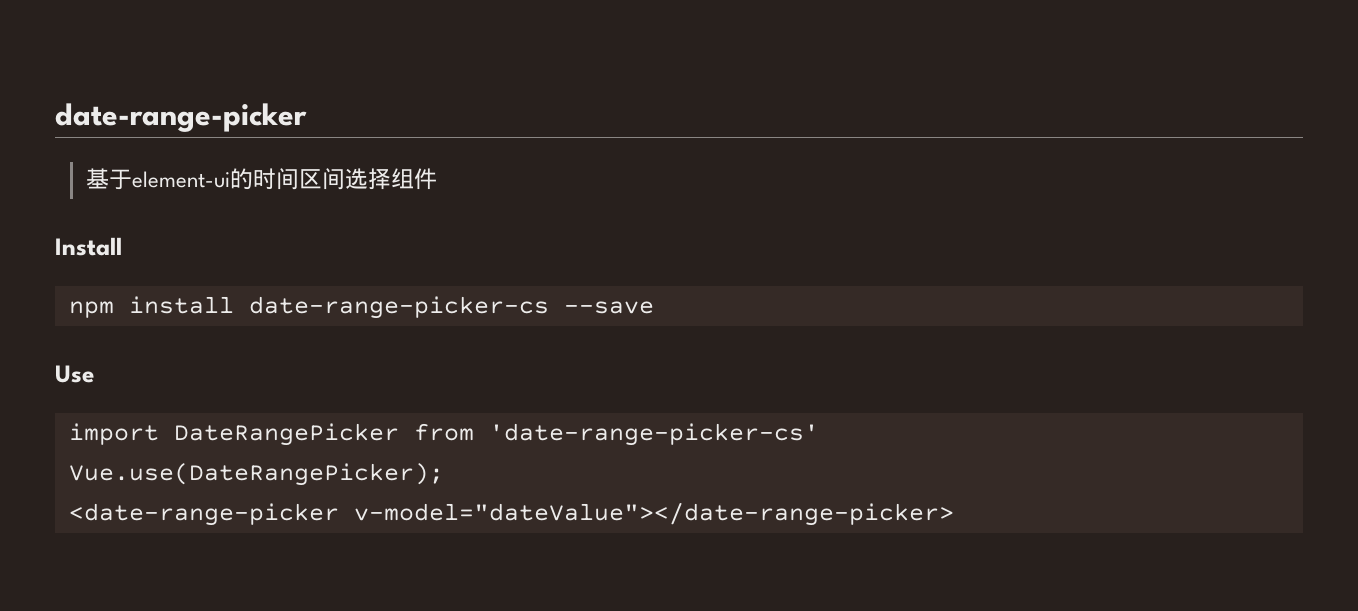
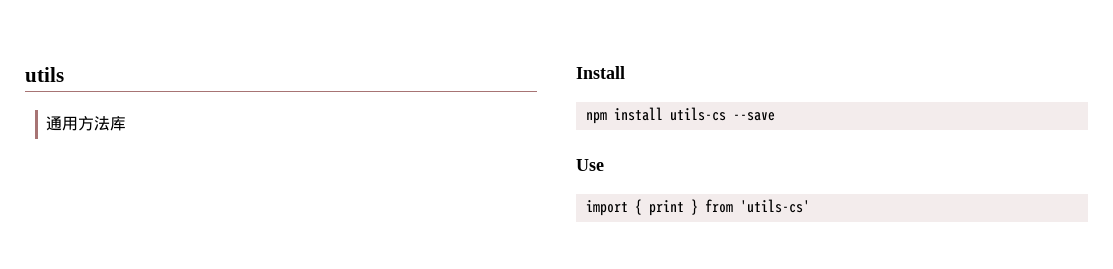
[55,103,307,132] [85,168,437,190] date-range-picker // 基于element-ui的时间区间选择组件 -> [25,67,64,82] [46,116,127,131] utils // 通用方法库
[248,296,549,319] date-range-picker-cs -> [669,107,726,121] utils-cs
[173,423,819,446] [68,463,444,486] [68,502,954,526] DateRangePicker from 'date-range-picker-cs' // Vue.use(DateRangePicker); // <date-range-picker v-model="dateValue"></date-range-picker> -> [634,199,810,216] { print } from 'utils-cs'

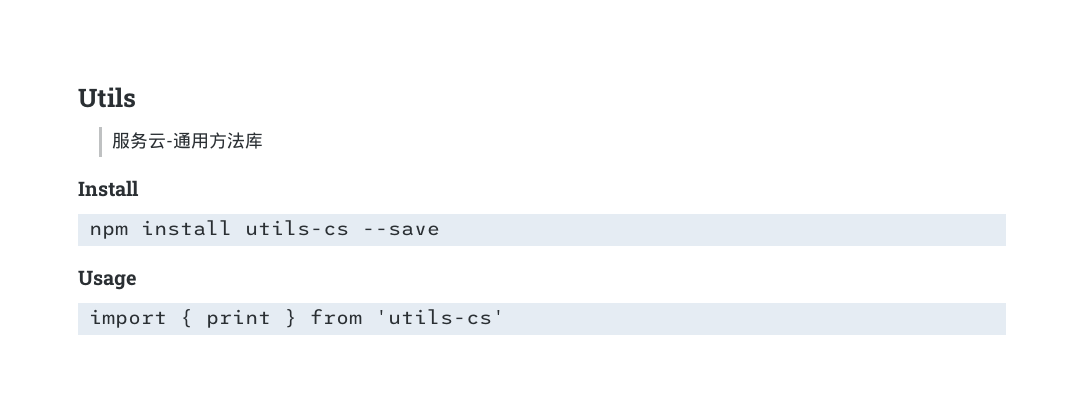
[25,67,64,82] utils // -> [78,87,136,108] [111,132,173,149] Utils // 服务云-
[576,159,604,171] Use -> [78,270,137,290] Usage

